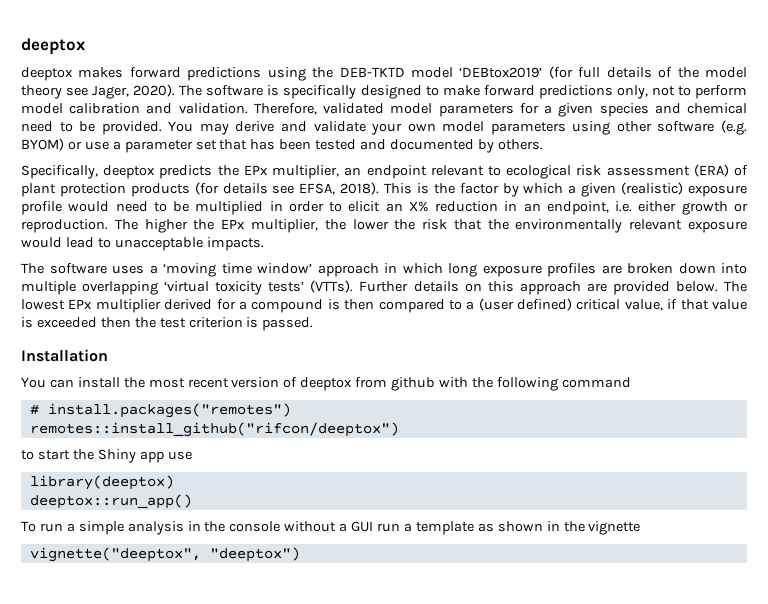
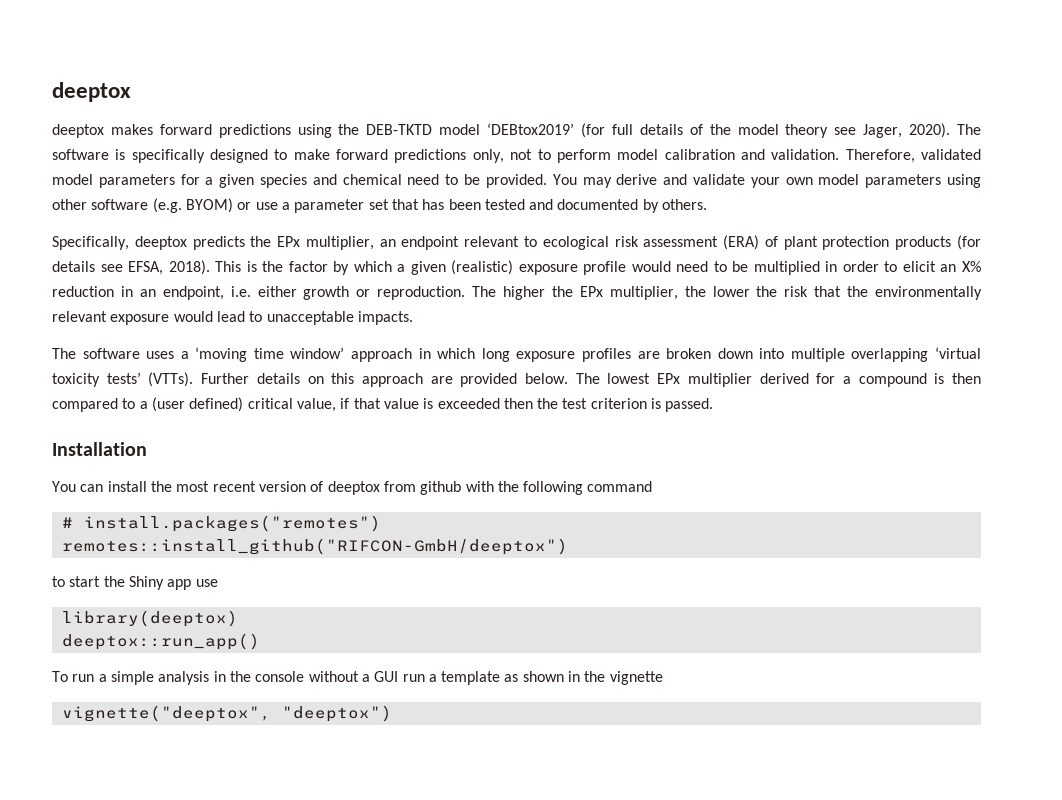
[29,422,399,437] remotes::install_github("rifcon/deeptox") -> [61,538,568,555] remotes::install_github("RIFCON-GmbH/deeptox")

